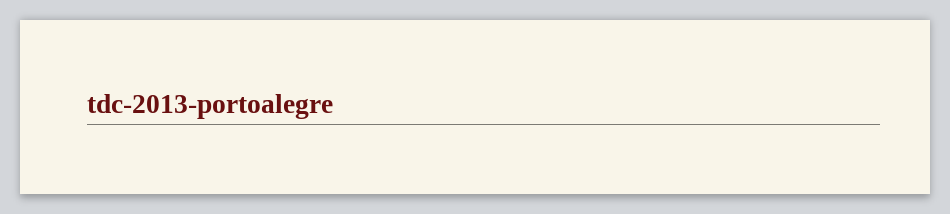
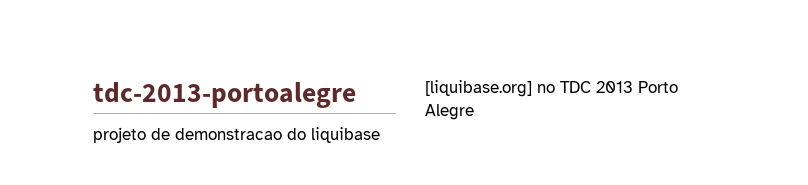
(333, 106) none -> [93,127,380,143] [425,80,678,97] [425,104,474,120] // projeto de demonstracao do liquibase [liquibase.org] no TDC 2013 Porto Alegre

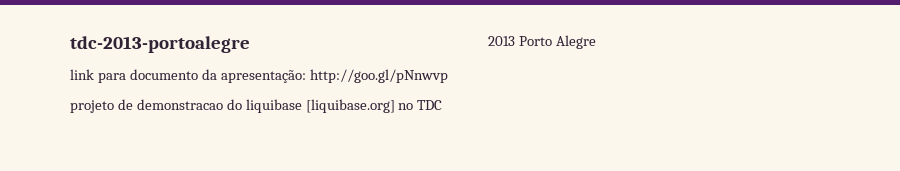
(356, 95) none -> [70,69,448,83] // link para documento da apresentação: http://goo.gl/pNnwvp

